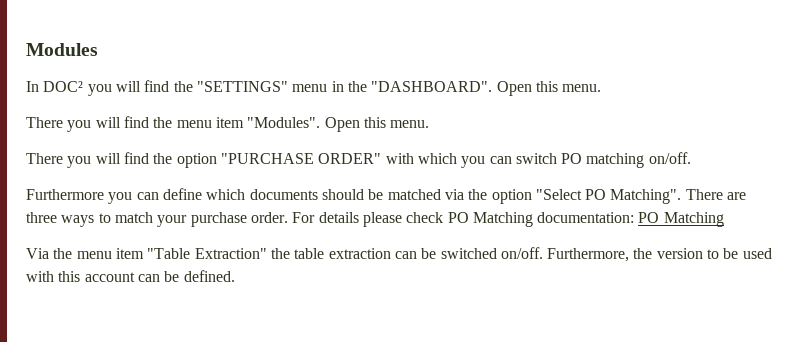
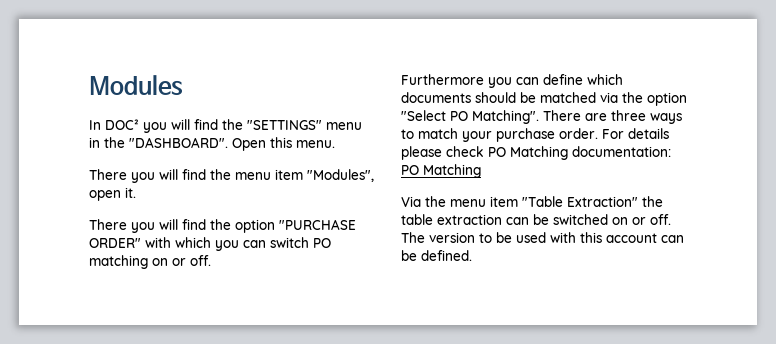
[247,117,430,132] "Modules". Open this menu. -> [307,169,374,182] [89,187,136,201] "Modules", open it.
[648,152,691,164] on/off. -> [152,255,211,266] on or off.
[500,247,653,262] on/off. Furthermore, the -> [612,214,671,225] [401,232,425,243] on or off. The

